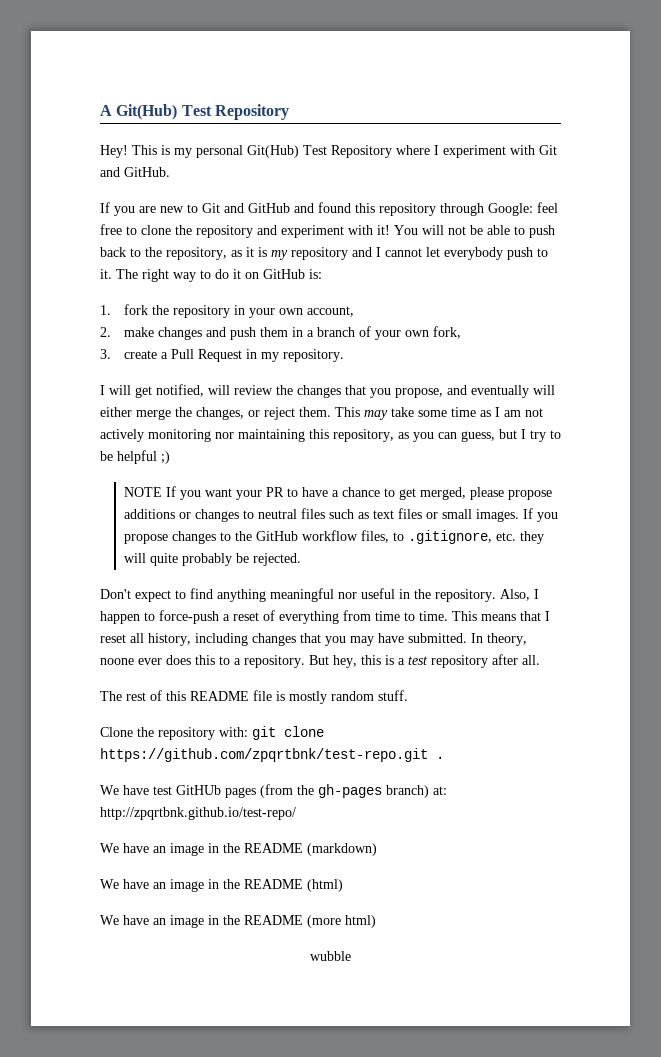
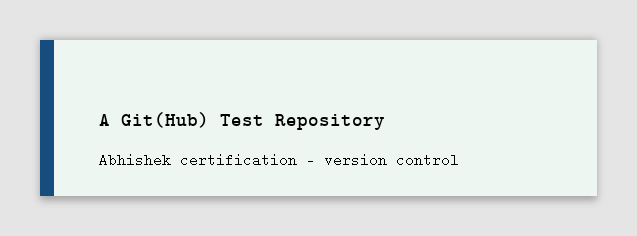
[100,145,557,158] [100,167,170,177] [100,202,558,216] [100,224,555,238] [100,247,548,260] [100,269,322,282] [100,304,354,318] [100,326,461,340] [100,349,344,362] [100,384,555,398] [100,407,543,420] [100,429,561,442] [100,450,170,464] [123,486,552,500] [123,508,558,522] [123,530,544,544] [123,553,301,566] [100,588,539,602] [100,610,550,624] [100,633,527,646] [100,654,540,668] [100,690,408,704] [100,726,324,740] [100,748,444,762] [100,784,447,798] [100,807,296,820] [100,843,377,856] [100,879,343,892] [100,915,376,928] [310,951,351,961] Hey! This is my personal Git(Hub) Test Repository where I experiment with Git and GitHub. // If you are new to Git and GitHub and found this repository through Google: feel free to clone the repository and experiment with it! You will not be able to push back to the repository, as it is my repository and I cannot let everybody push to it. The right way to do it on GitHub is: // 1. fork the repository in your own account, // 2. make changes and push them in a branch of your own fork, // 3. create a Pull Request in my repository. // I will get notified, will review the changes that you propose, and eventually will either merge the changes, or reject them. This may take some time as I am not actively monitoring nor maintaining this repository, as you can guess, but I try to be helpful ;) // NOTE If you want your PR to have a chance to get merged, please propose additions or changes to neutral files such as text files or small images. If you propose changes to the GitHub workflow files, to .gitignore, etc. they will quite probably be rejected. // Don't expect to find anything meaningful nor useful in the repository. Also, I happen to force-push a reset of everything from time to time. This means that I reset all history, including changes that you may have submitted. In theory, noone ever does this to a repository. But hey, this is a test repository after all. // The rest of this README file is mostly random stuff. // Clone the repository with: git clone https://github.com/zpqrtbnk/test-repo.git . // We have test GitHUb pages (from the gh-pages branch) at: http://zpqrtbnk.github.io/test-repo/ // We have an image in the README (markdown) // We have an image in the README (html) // We have an image in the README (more html) // wubble -> [99,153,459,167] Abhishek certification - version control

